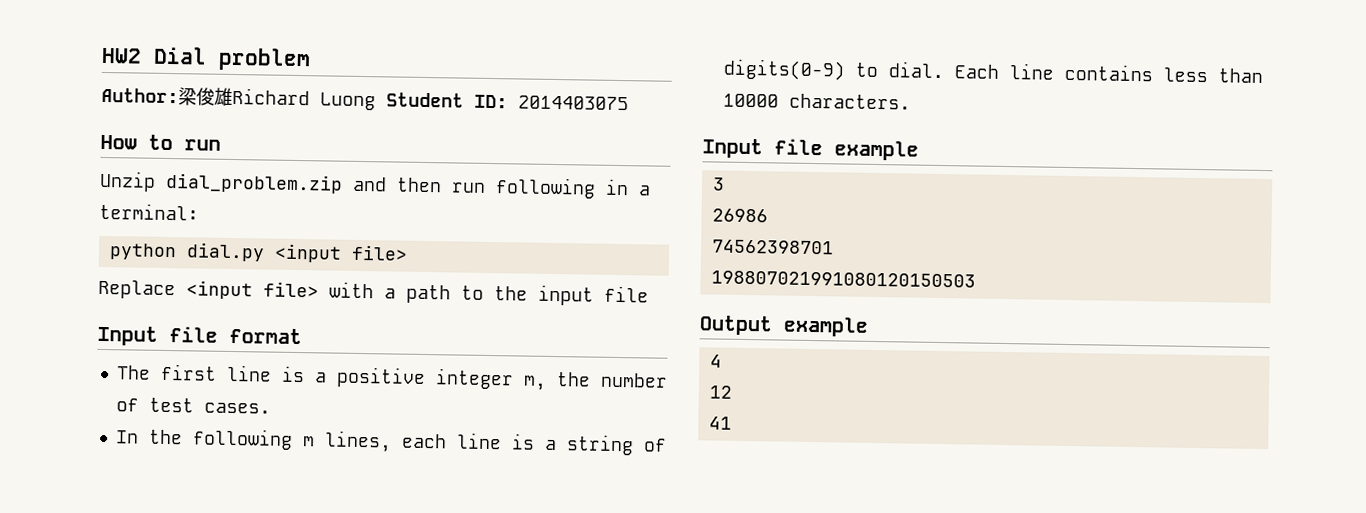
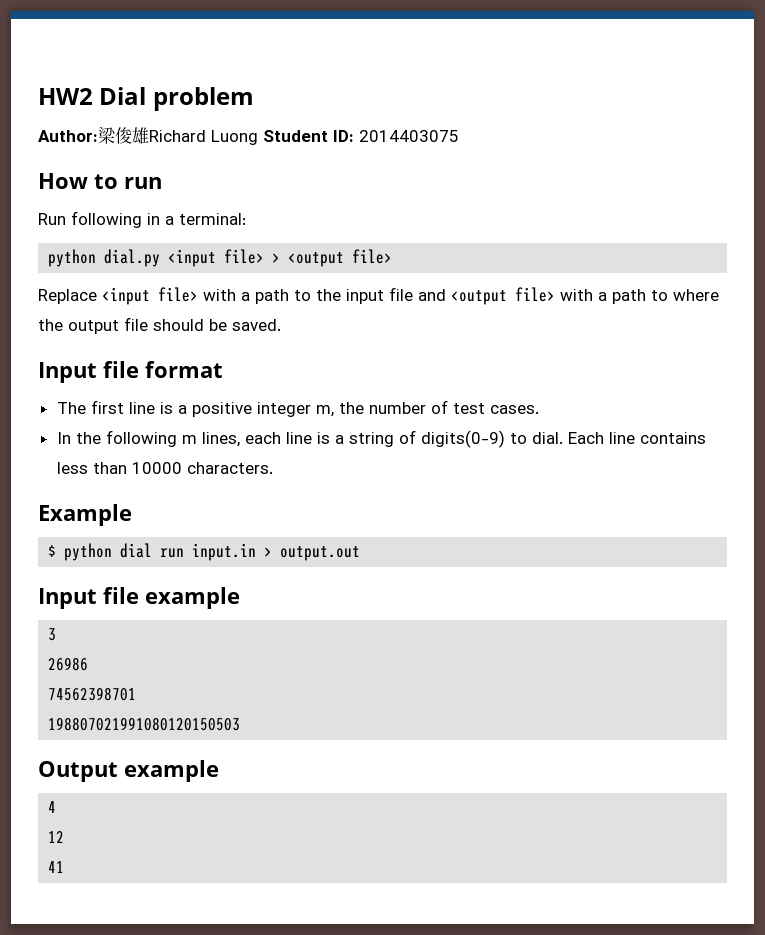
[99,170,486,194] Unzip dial_problem.zip and then run -> [38,213,66,225] Run
(408, 252) none -> [272,249,393,267] > <output file>
(649, 294) none -> [418,287,719,305] [38,317,281,334] and <output file> with a path to where the output file should be saved.
(911, 101) none -> [38,504,132,526] [48,543,361,561] // Example // $ python dial run input.in > output.out

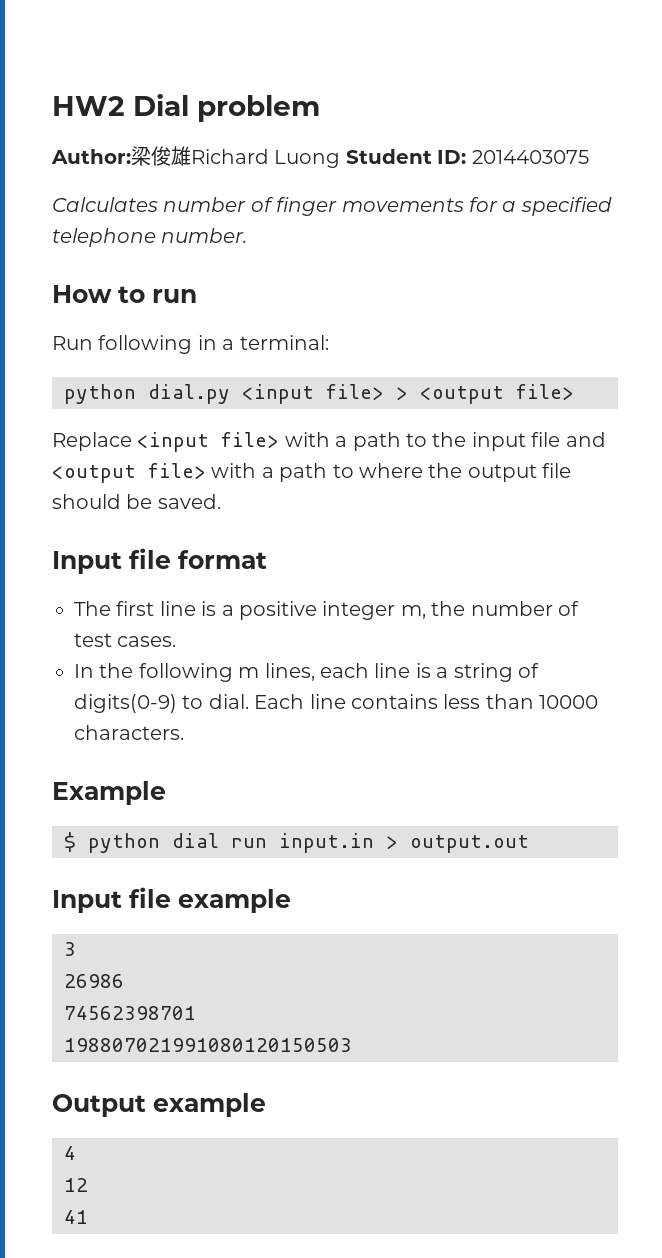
(459, 136) none -> [52,197,612,216] [52,228,248,247] // Calculates number of finger movements for a specified telephone number.

